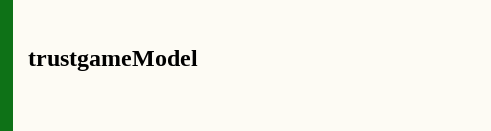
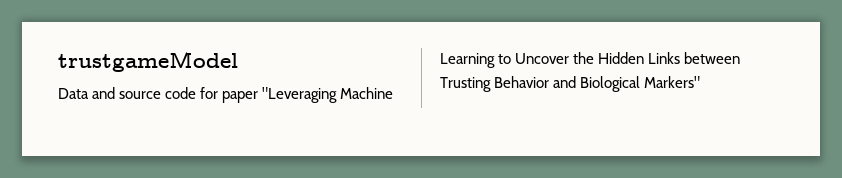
(198, 60) none -> [58,87,394,103] [440,52,741,68] [440,76,701,92] // Data and source code for paper "Leveraging Machine Learning to Uncover the Hidden Links between Trusting Behavior and Biological Markers"

